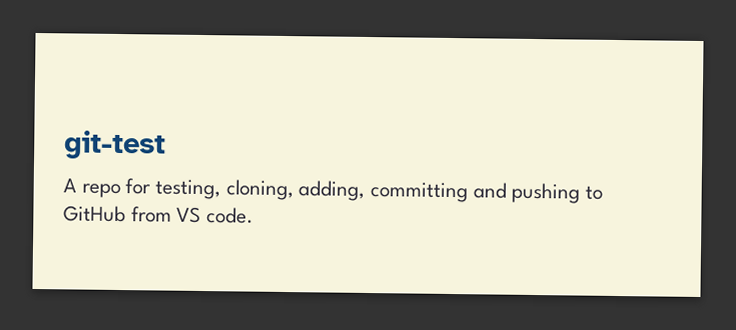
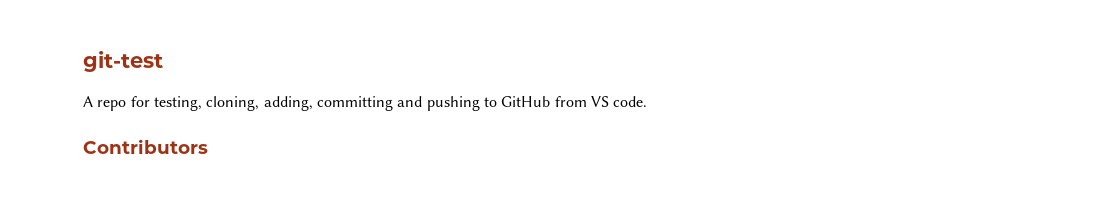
(255, 215) none -> [83,139,208,154] // Contributors

